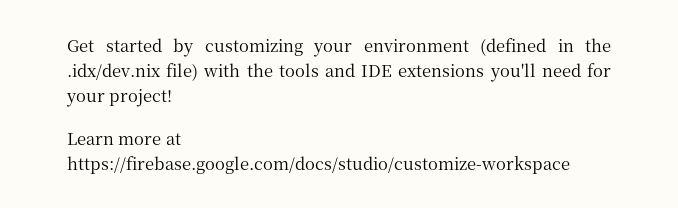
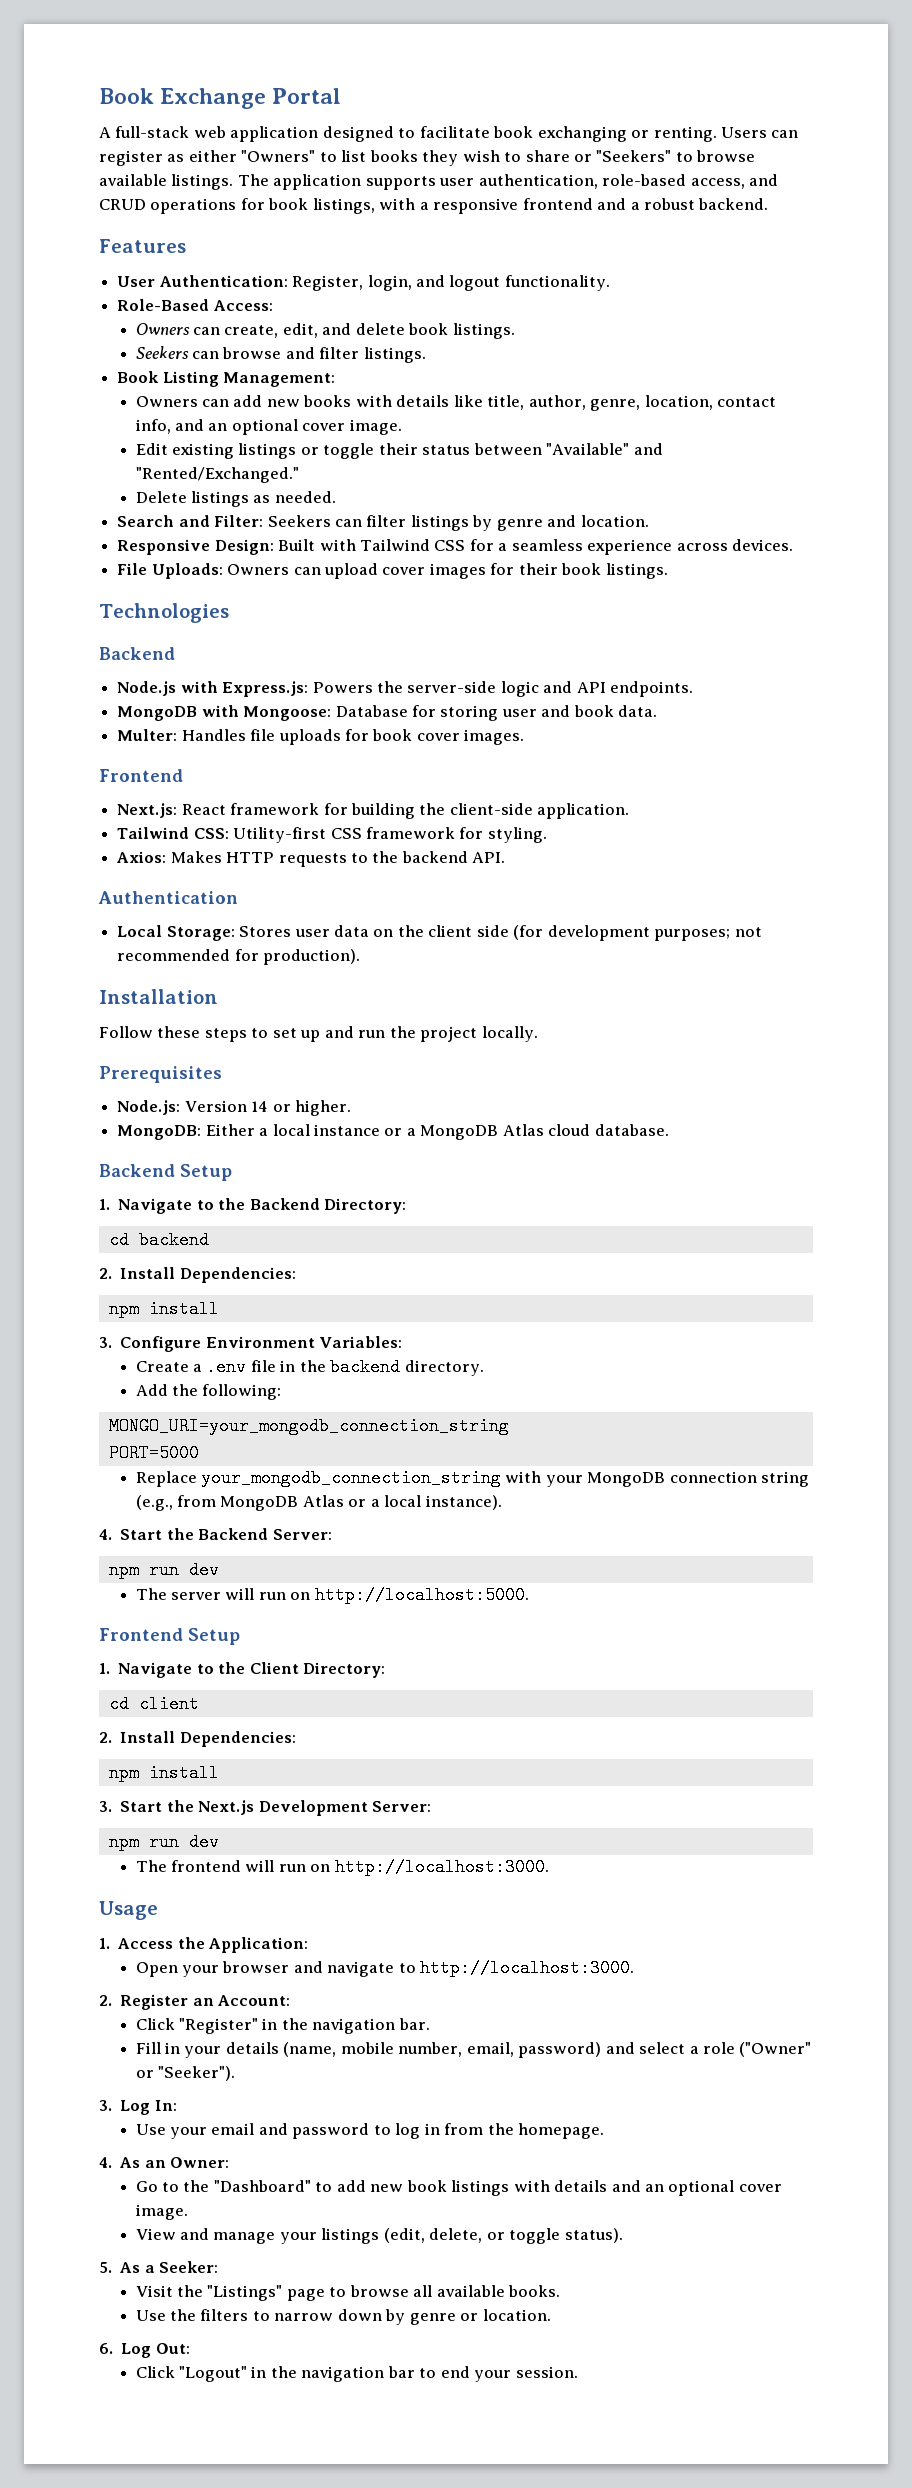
[67,38,611,57] [67,63,611,82] [66,89,173,107] [67,133,181,145] [67,156,570,174] Get started by customizing your environment (defined in the .idx/dev.nix file) with the tools and IDE extensions you'll need for your project! // Learn more at https://firebase.google.com/docs/studio/customize-workspace -> [99,88,342,109] [99,126,799,142] [99,150,756,166] [99,174,779,190] [99,198,769,214] [99,239,186,253] [117,275,610,291] [117,299,273,311] [135,323,515,339] [135,346,426,363] [117,371,336,387] [135,395,777,411] [135,419,402,435] [135,443,663,459] [135,467,299,483] [135,491,336,507] [117,515,649,531] [117,539,794,555] [117,563,668,579] [99,603,229,623] [99,647,175,660] [117,681,694,697] [117,705,658,721] [117,729,525,745] [99,769,183,782] [117,803,630,819] [117,827,547,843] [117,851,506,867] [98,891,238,904] [117,925,762,941] [117,949,361,965] [99,989,218,1004] [99,1026,538,1042] [99,1066,222,1083] [117,1100,351,1116] [117,1124,669,1140] [99,1164,232,1181] [99,1198,407,1214] [108,1231,209,1249] [99,1267,296,1283] [108,1300,219,1318] [99,1336,403,1352] [135,1358,484,1376] [135,1384,282,1400] [108,1417,509,1435] [108,1444,199,1462] [135,1469,810,1487] [135,1495,502,1511] [99,1528,332,1540] [108,1561,219,1579] [135,1586,529,1604] [99,1628,240,1645] [99,1662,386,1678] [108,1695,199,1713] [99,1731,296,1747] [108,1764,219,1782] [99,1800,432,1816] [108,1833,219,1851] [135,1858,549,1876] [99,1901,158,1920] [99,1937,309,1953] [135,1959,635,1977] [99,1994,291,2010] [135,2018,430,2034] [135,2042,812,2058] [135,2066,236,2081] [99,2100,177,2115] [135,2123,605,2139] [99,2157,230,2168] [135,2180,782,2196] [135,2204,188,2220] [135,2228,623,2244] [99,2261,219,2273] [135,2285,561,2301] [135,2309,551,2325] [99,2343,190,2358] [135,2366,578,2382] Book Exchange Portal // A full-stack web application designed to facilitate book exchanging or renting. Users can register as either "Owners" to list books they wish to share or "Seekers" to browse available listings. The application supports user authentication, role-based access, and CRUD operations for book listings, with a responsive frontend and a robust backend. // Features // User Authentication: Register, login, and logout functionality. // Role-Based Access: // Owners can create, edit, and delete book listings. // Seekers can browse and filter listings. // Book Listing Management: // Owners can add new books with details like title, author, genre, location, contact info, and an optional cover image. // Edit existing listings or toggle their status between "Available" and "Rented/Exchanged." // Delete listings as needed. // Search and Filter: Seekers can filter listings by genre and location. // Responsive Design: Built with Tailwind CSS for a seamless experience across devices. // File Uploads: Owners can upload cover images for their book listings. // Technologies // Backend // Node.js with Express.js: Powers the server-side logic and API endpoints. // MongoDB with Mongoose: Database for storing user and book data. // Multer: Handles file uploads for book cover images. // Frontend // Next.js: React framework for building the client-side application. // Tailwind CSS: Utility-first CSS framework for styling. // Axios: Makes HTTP requests to the backend API. // Authentication // Local Storage: Stores user data on the client side (for development purposes; not recommended for production). // Installation // Follow these steps to set up and run the project locally. // Prerequisites // Node.js: Version 14 or higher. // MongoDB: Either a local instance or a MongoDB Atlas cloud database. // Backend Setup // 1. Navigate to the Backend Directory: // cd backend // 2. Install Dependencies: // npm install // 3. Configure Environment Variables: // Create a .env file in the backend directory. // Add the following: // MONGO_URI=your_mongodb_connection_string // PORT=5000 // Replace your_mongodb_connection_string with your MongoDB connection string (e.g., from MongoDB Atlas or a local instance). // 4. Start the Backend Server: // npm run dev // The server will run on http://localhost:5000. // Frontend Setup // 1. Navigate to the Client Directory: // cd client // 2. Install Dependencies: // npm install // 3. Start the Next.js Development Server: // npm run dev // The frontend will run on http://localhost:3000. // Usage // 1. Access the Application: // Open your browser and navigate to http://localhost:3000. // 2. Register an Account: // Click "Register" in the navigation bar. // Fill in your details (name, mobile number, email, password) and select a role ("Owner" or "Seeker"). // 3. Log In: // Use your email and password to log in from the homepage. // 4. As an Owner: // Go to the "Dashboard" to add new book listings with details and an optional cover image. // View and manage your listings (edit, delete, or toggle status). // 5. As a Seeker: // Visit the "Listings" page to browse all available books. // Use the filters to narrow down by genre or location. // 6. Log Out: // Click "Logout" in the navigation bar to end your session.

